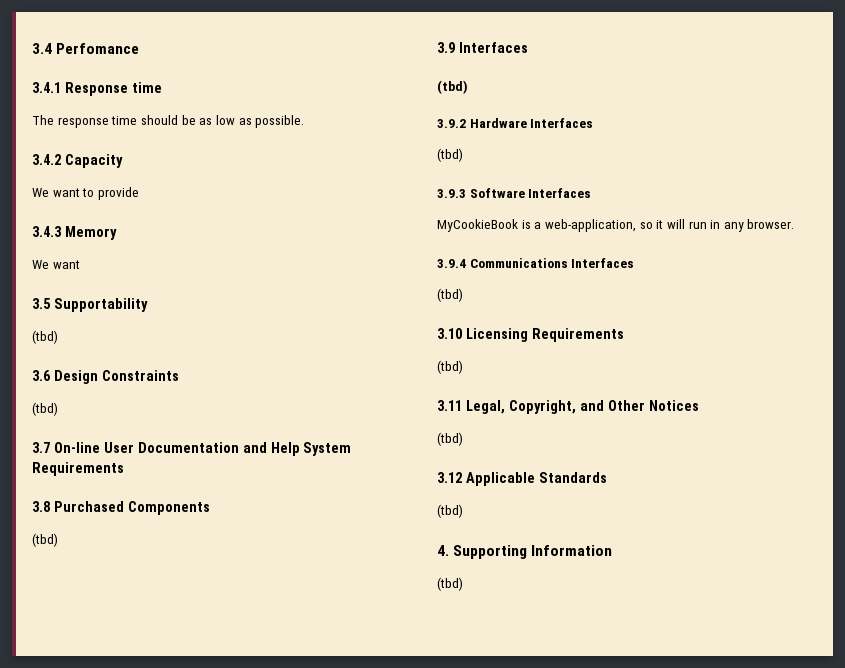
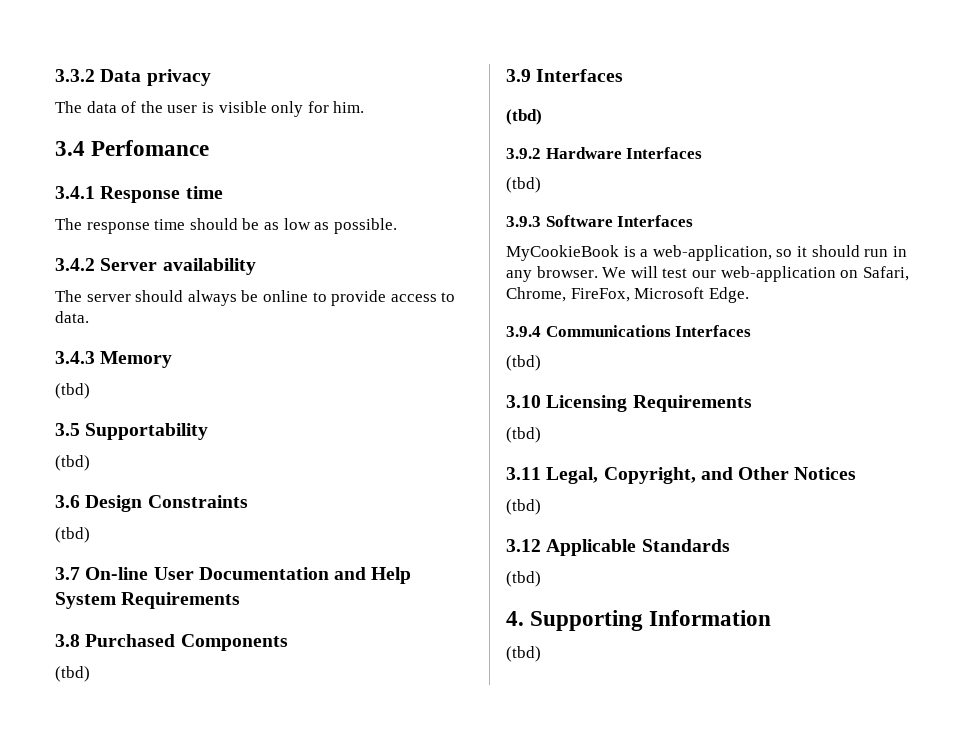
(32, 48) none -> [55,69,211,86] [55,101,365,117] 3.3.2 Data privacy // The data of the user is visible only for him. //
[64,154,123,168] [32,188,80,197] Capacity // We want -> [100,258,256,275] [55,290,308,306] Server availability // The server should always be online
(139, 193) none -> [390,292,456,302] [55,311,89,323] access to data.
[32,260,80,269] We want -> [55,383,90,399] (tbd)
[666,219,685,229] will -> [811,245,860,257] should
(795, 224) none -> [602,266,909,282] [506,287,749,303] We will test our web-application on Safari, Chrome, FireFox, Microsoft Edge.

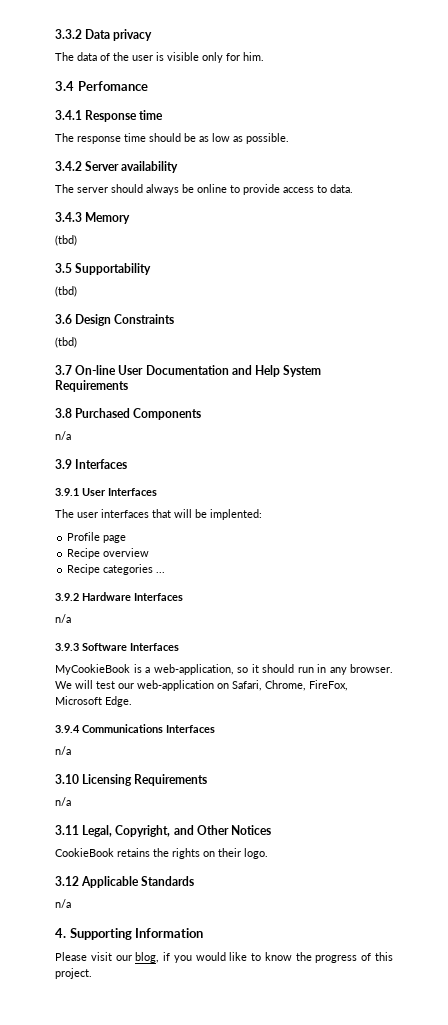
[55,666,90,682] (tbd) -> [55,431,71,440] n/a
[506,109,542,125] (tbd) -> [55,488,157,496] [55,509,262,520] [67,532,127,543] [67,548,150,559] [67,564,166,575] 3.9.1 User Interfaces // The user interfaces that will be implented: // Profile page // Recipe overview // Recipe categories ...
[506,177,541,193] (tbd) -> [55,614,71,623] n/a
[506,355,541,371] (tbd) -> [55,746,71,755] n/a
[506,427,541,443] (tbd) -> [55,797,71,806] n/a
[506,499,541,515] (tbd) -> [55,848,268,859] CookieBook retains the rights on their logo.
[506,571,541,587] (tbd) -> [55,899,71,908] n/a
[506,646,541,662] (tbd) -> [55,952,394,963] [55,968,92,979] Please visit our blog, if you would like to know the progress of this project.

